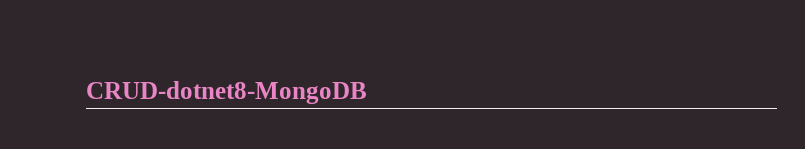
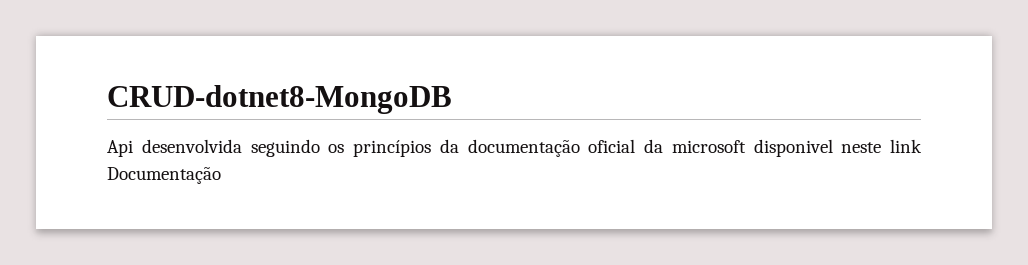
(367, 92) none -> [107,139,922,157] [107,167,221,184] // Api desenvolvida seguindo os princípios da documentação oficial da microsoft disponivel neste link Documentação

